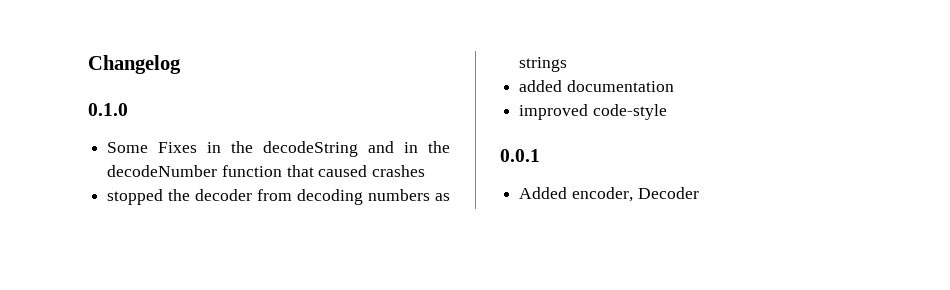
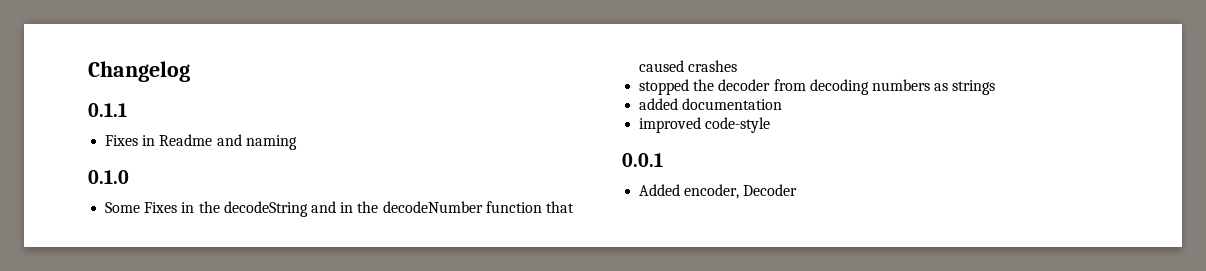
(181, 64) none -> [88,103,127,117] [105,134,297,150] // 0.1.1 // Fixes in Readme and naming

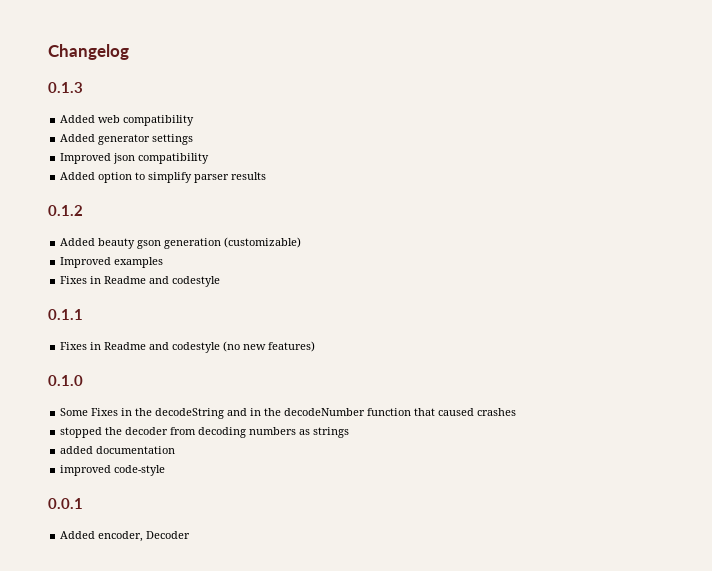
(190, 71) none -> [48,82,83,93] [60,115,195,126] [60,134,194,145] [60,153,210,164] [60,172,267,183] [48,205,83,216] [60,237,302,249] [60,257,164,268] [60,276,221,287] // 0.1.3 // Added web compatibility // Added generator settings // Improved json compatibility // Added option to simplify parser results // 0.1.2 // Added beauty gson generation (customizable) // Improved examples // Fixes in Readme and codestyle
[245,135,297,150] naming -> [172,341,316,353] codestyle (no new features)

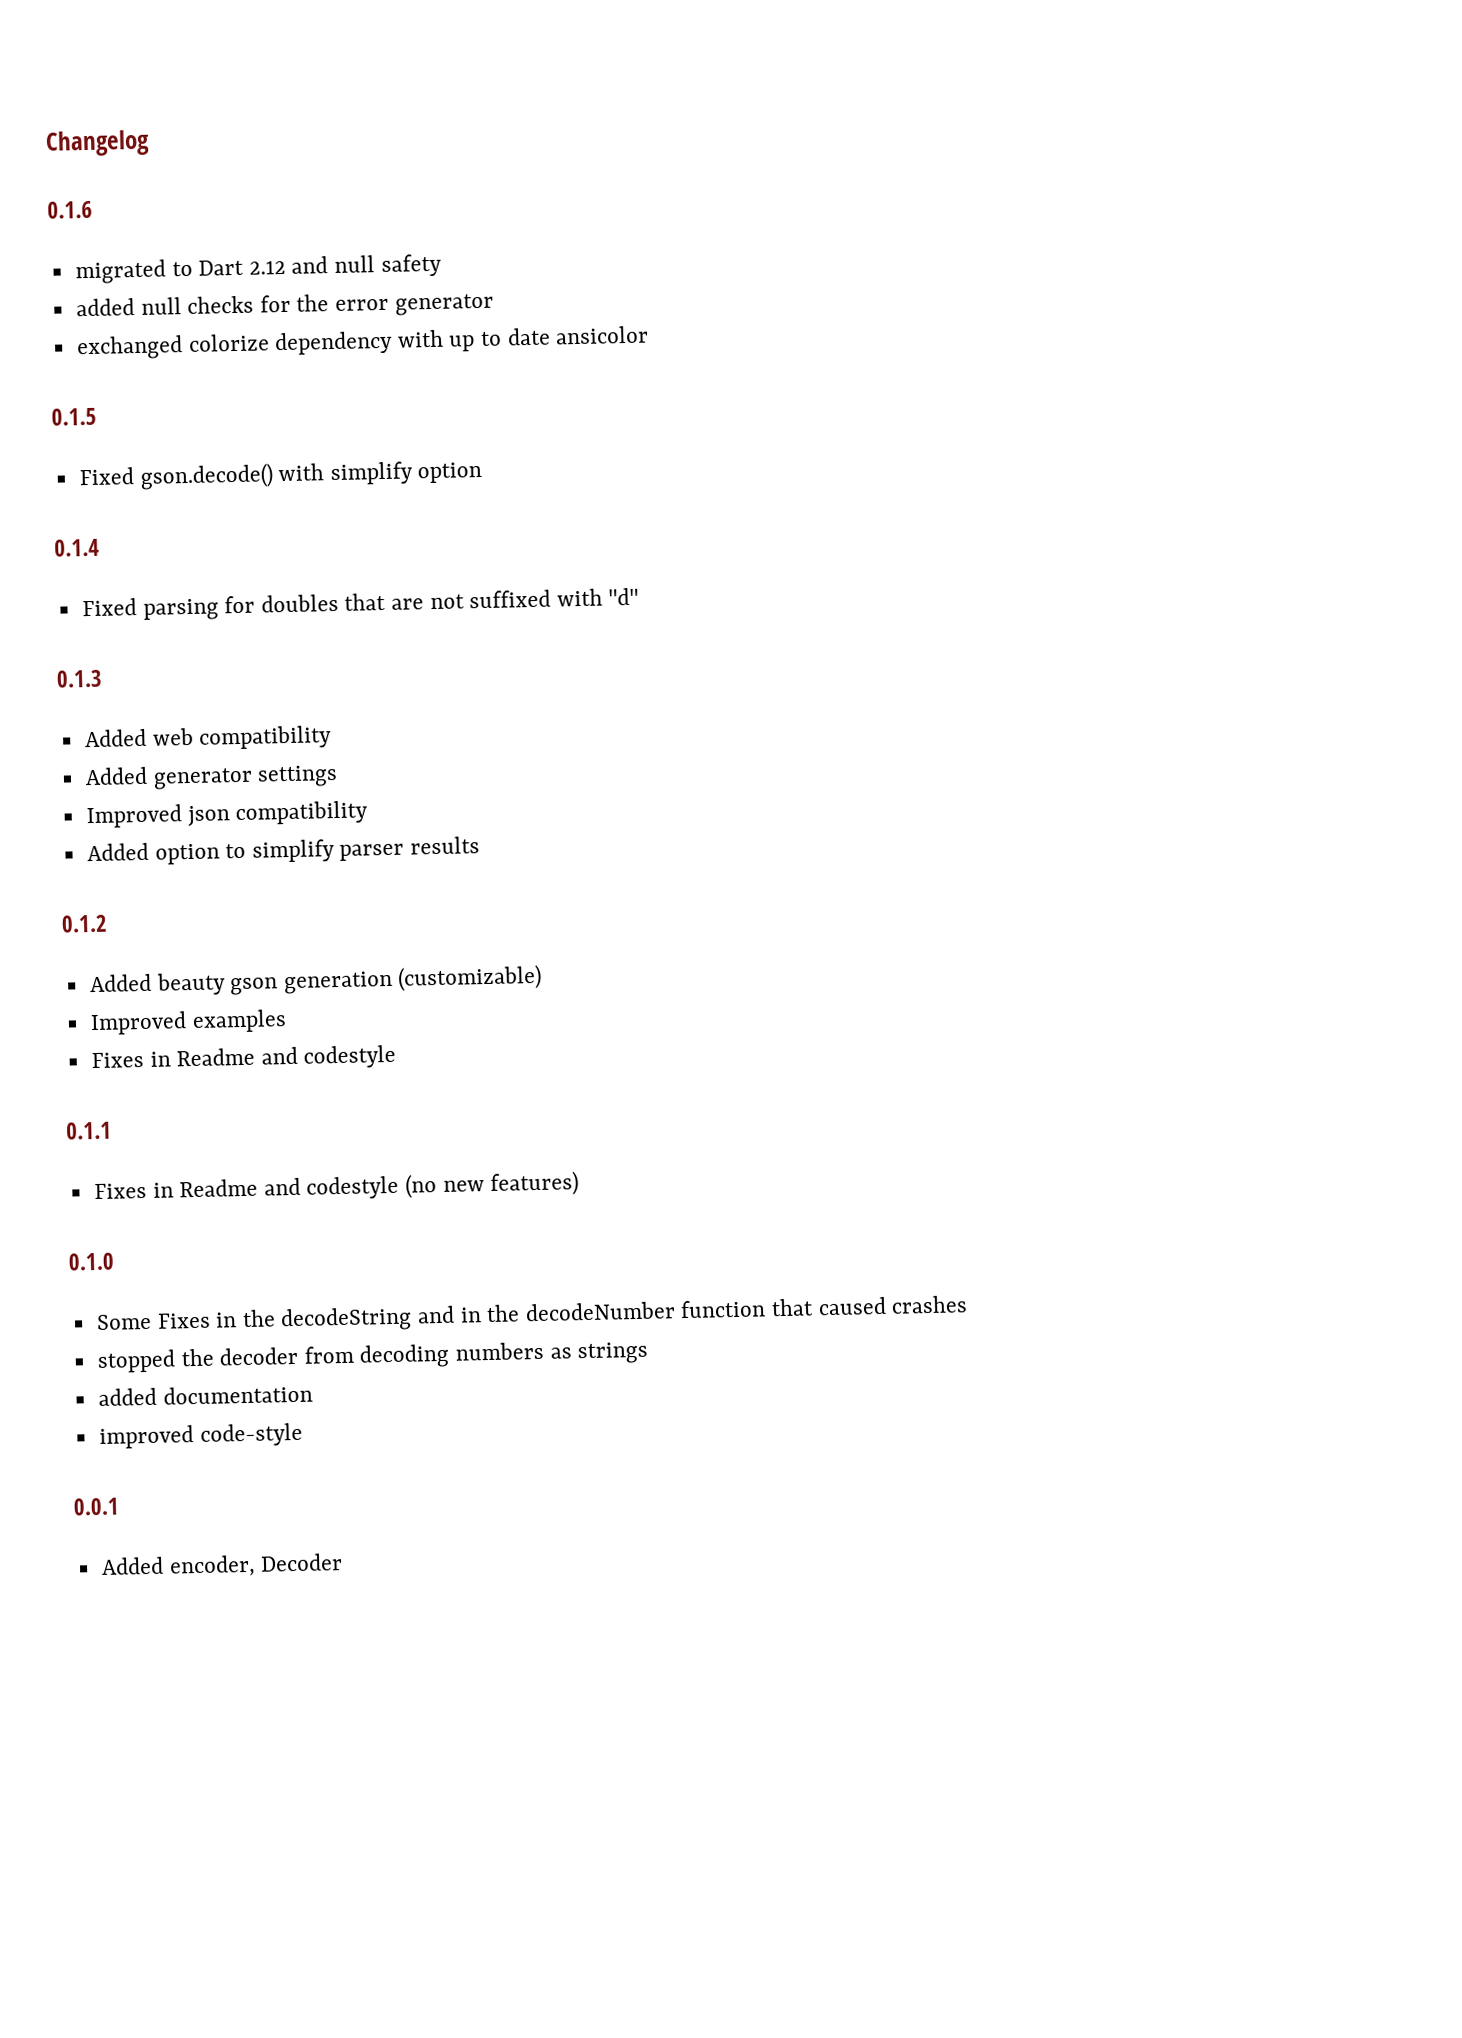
(129, 52) none -> [47,200,93,219] [74,253,442,285] [75,293,494,317] [75,325,650,361] [51,407,97,426] [78,461,483,490] [54,538,100,557] [81,587,640,621] // 0.1.6 // migrated to Dart 2.12 and null safety // added null checks for the error generator // exchanged colorize dependency with up to date ansicolor // 0.1.5 // Fixed gson.decode() with simplify option // 0.1.4 // Fixed parsing for doubles that are not suffixed with "d"

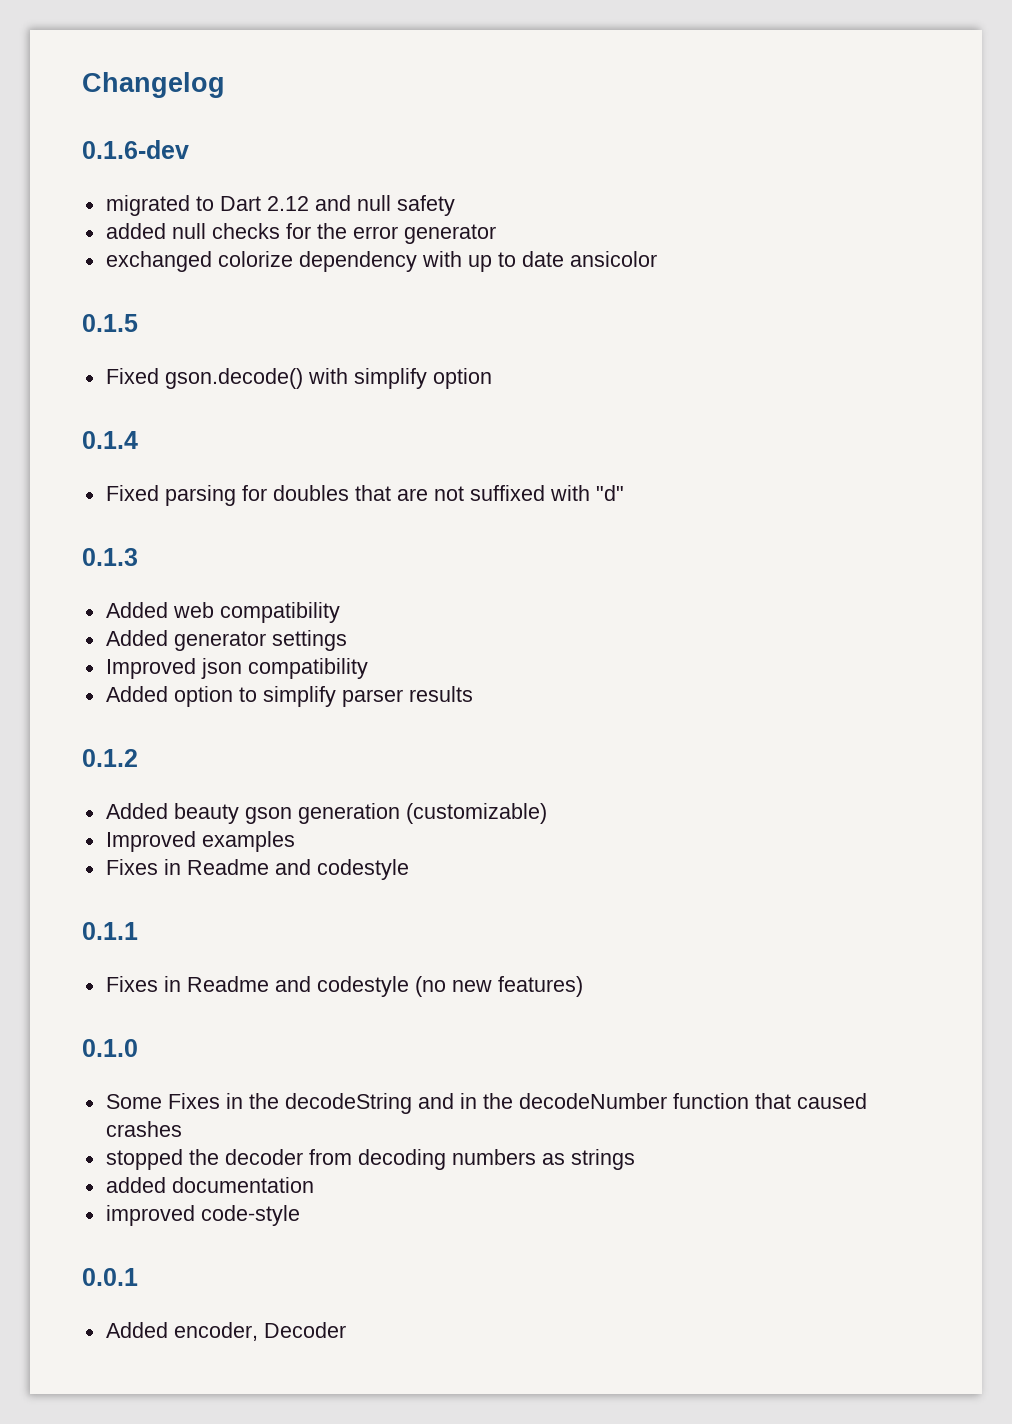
[47,200,93,219] 0.1.6 -> [82,140,189,159] 0.1.6-dev

